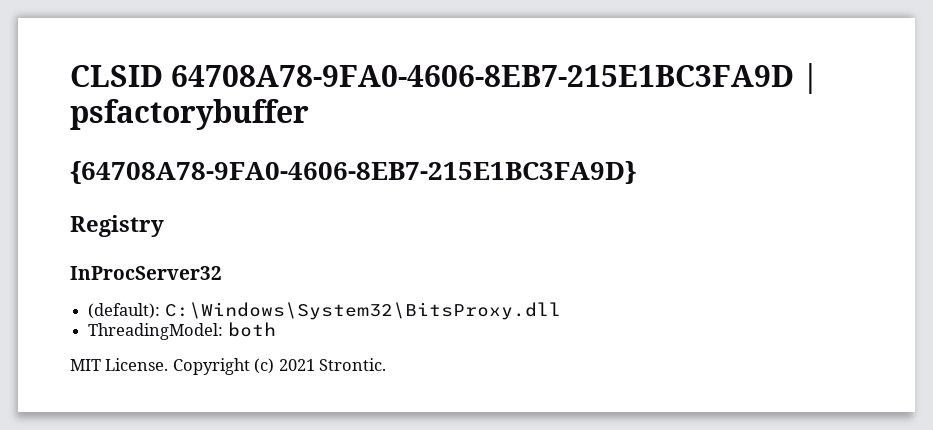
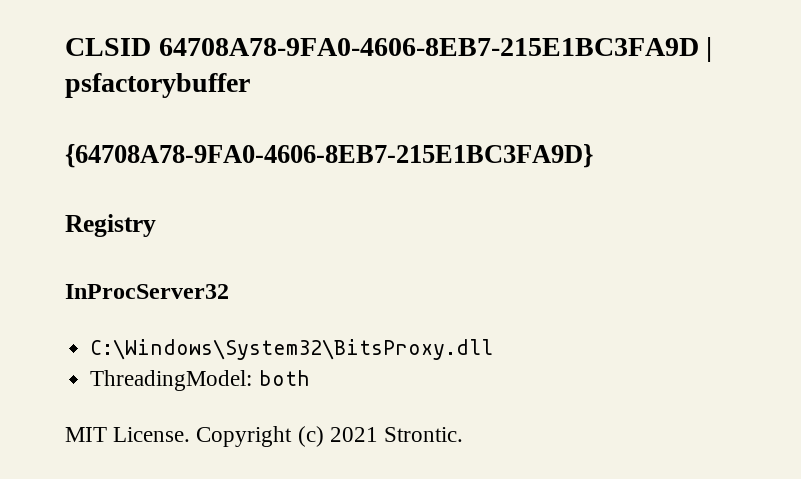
[88,303,161,319] (default): -> (229, 291) none

